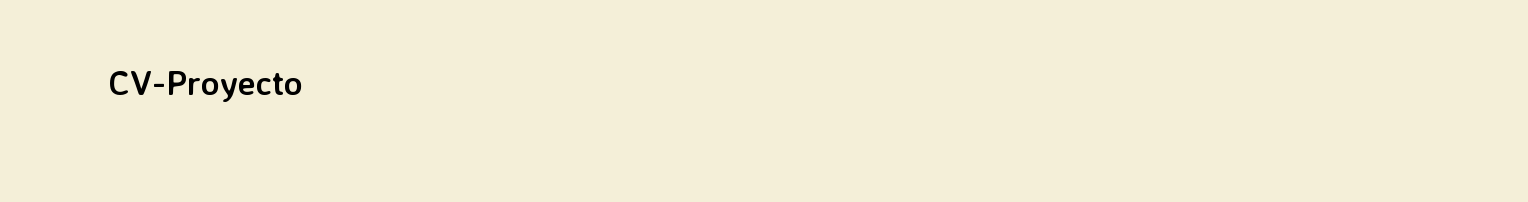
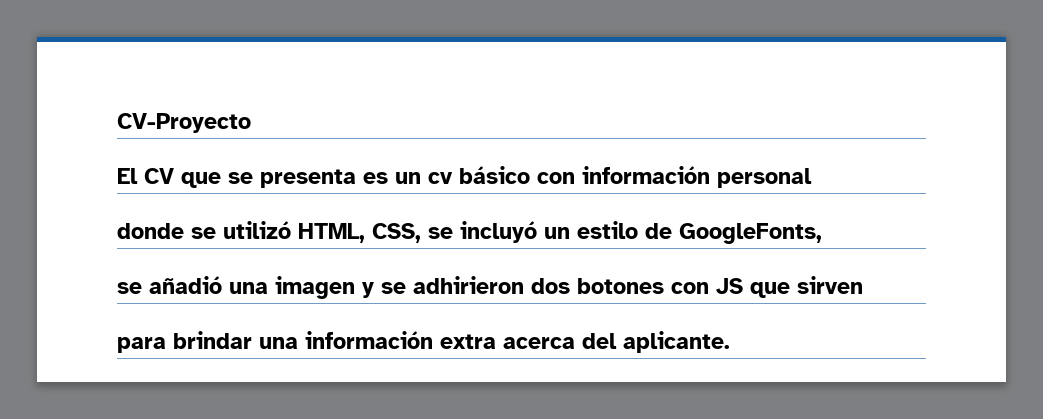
(303, 86) none -> [117,166,812,188] [117,221,822,244] [117,276,863,299] [117,331,730,353] // El CV que se presenta es un cv básico con información personal // donde se utilizó HTML, CSS, se incluyó un estilo de GoogleFonts, // se añadió una imagen y se adhirieron dos botones con JS que sirven // para brindar una información extra acerca del aplicante.

